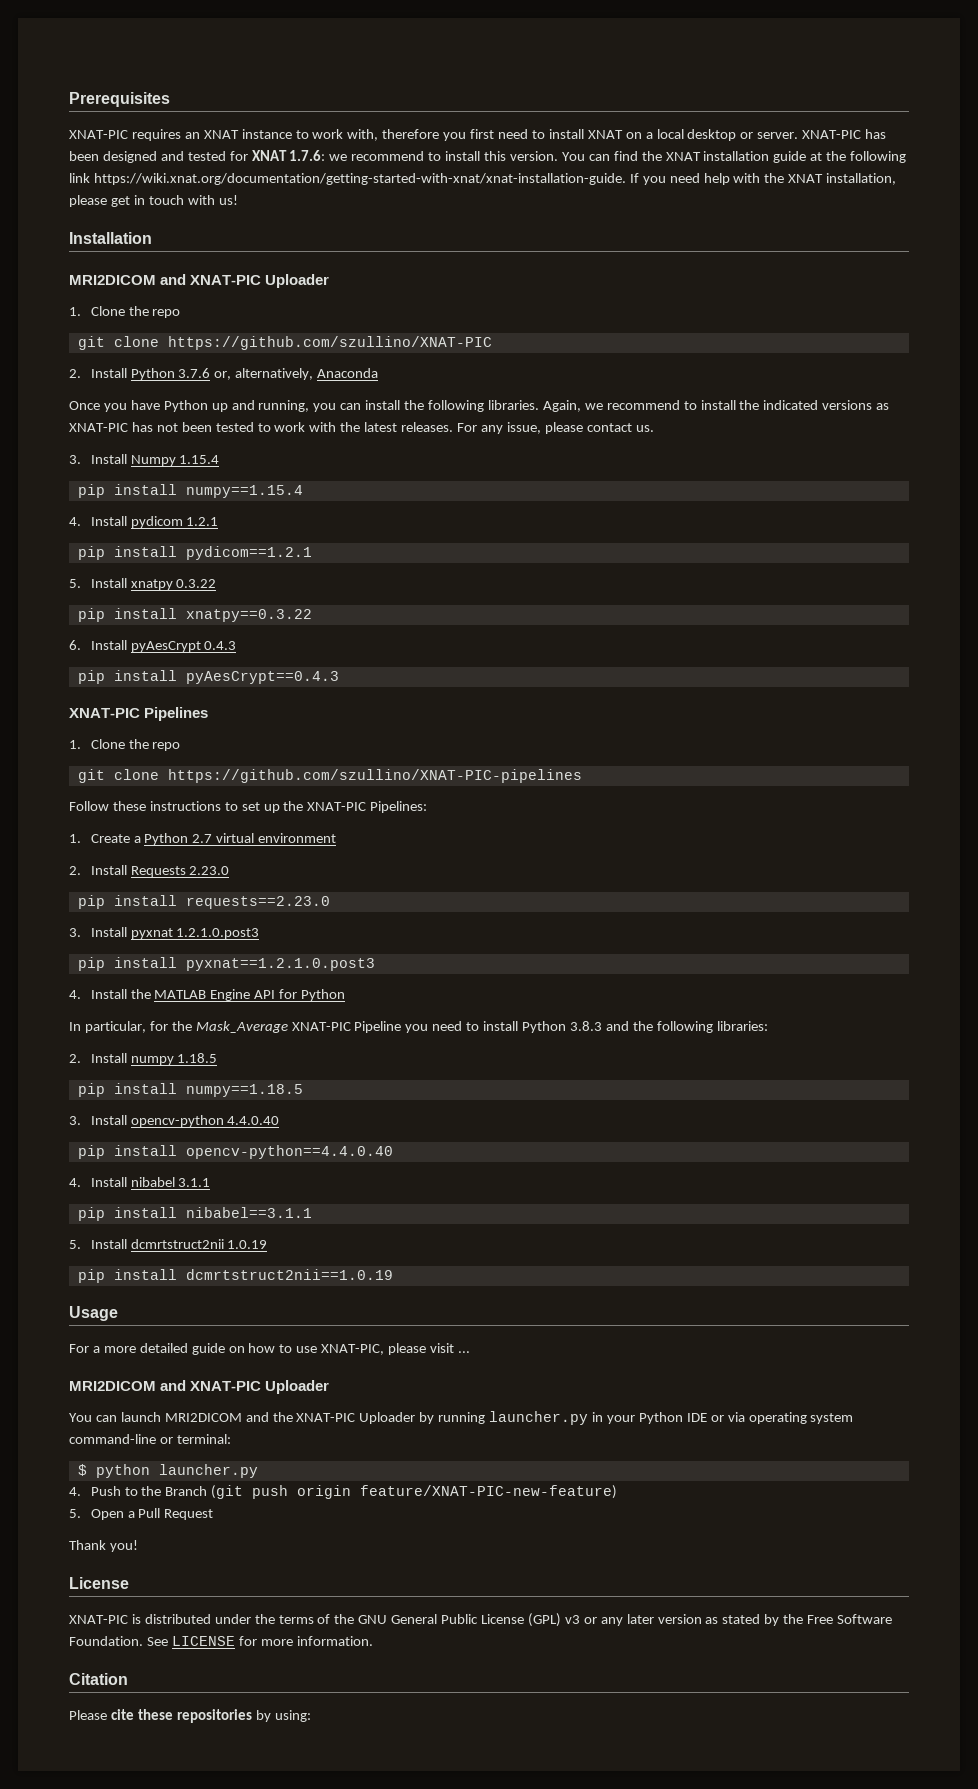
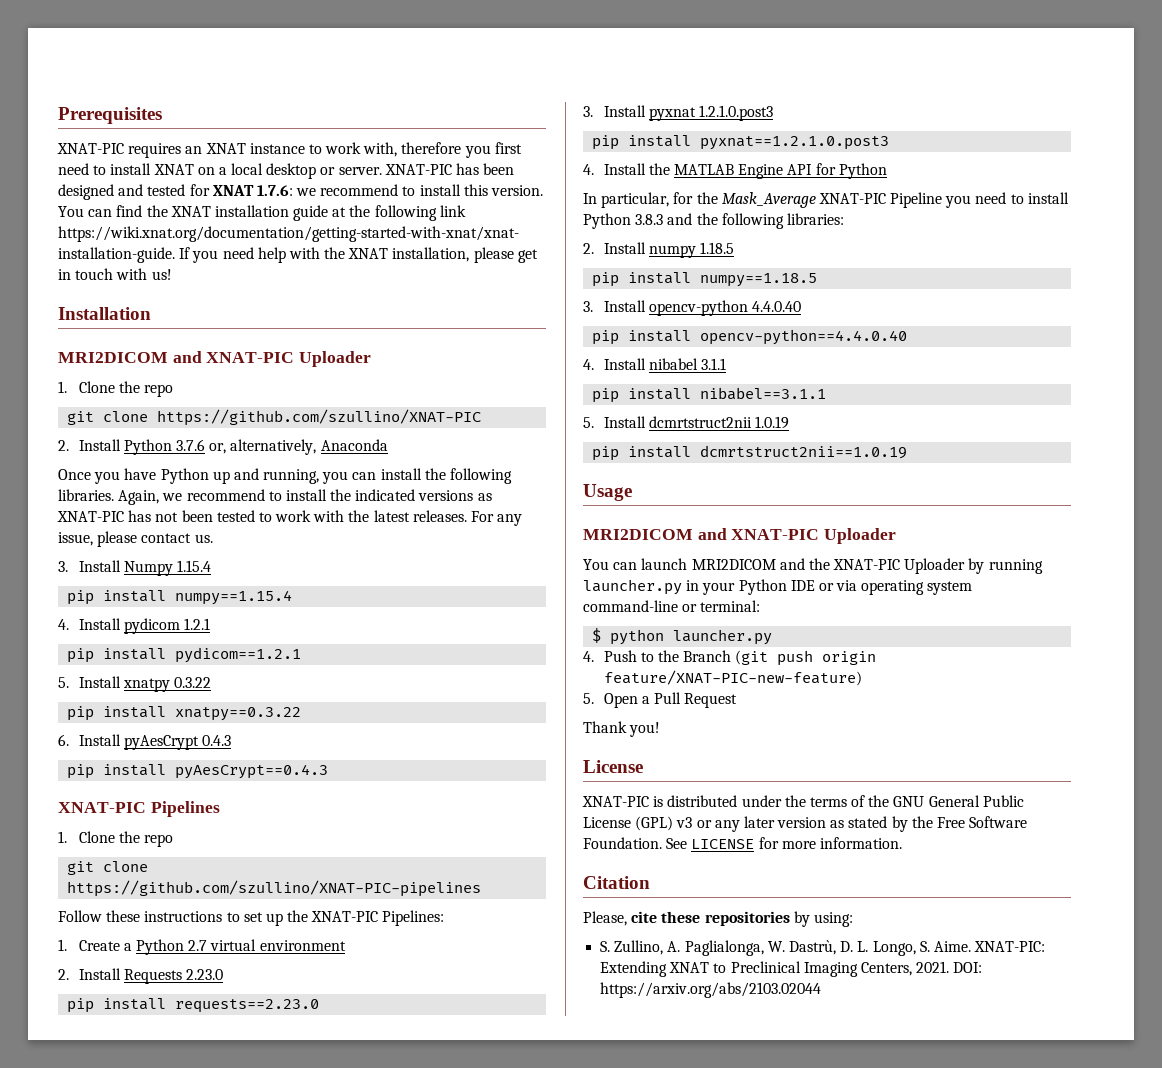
[69,1343,470,1355] // For a more detailed guide on how to use XNAT-PIC, please visit ... -> (632, 492) none
[69,1710,107,1720] Please -> [583,911,627,926] Please,
(311, 1716) none -> [600,940,1046,956] [600,961,983,977] [600,982,822,998] // S. Zullino, A. Paglialonga, W. Dastrù, D. L. Longo, S. Aime. XNAT-PIC: Extending XNAT to Preclinical Imaging Centers, 2021. DOI: https://arxiv.org/abs/2103.02044

